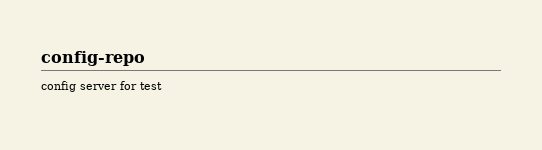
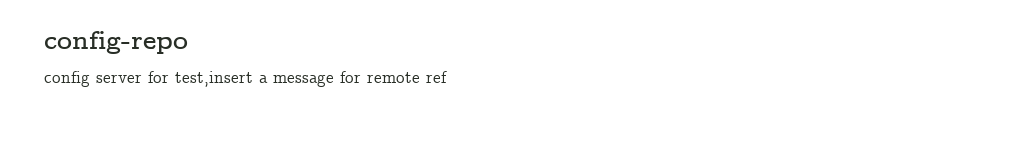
[140,82,162,90] test -> [175,71,447,87] test,insert a message for remote ref

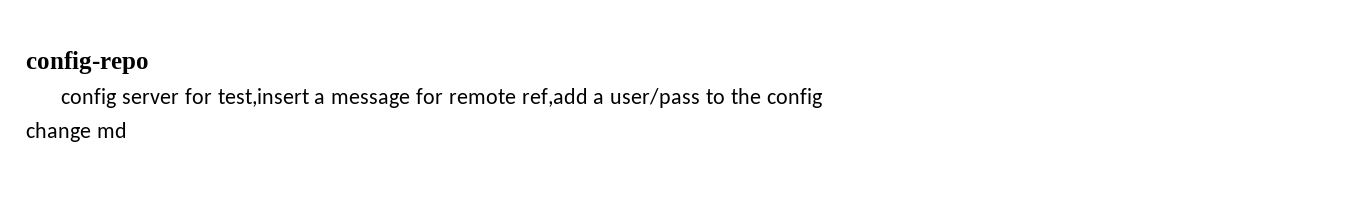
[426,71,447,83] ref -> [521,88,822,108] [26,122,127,142] ref,add a user/pass to the config // change md

